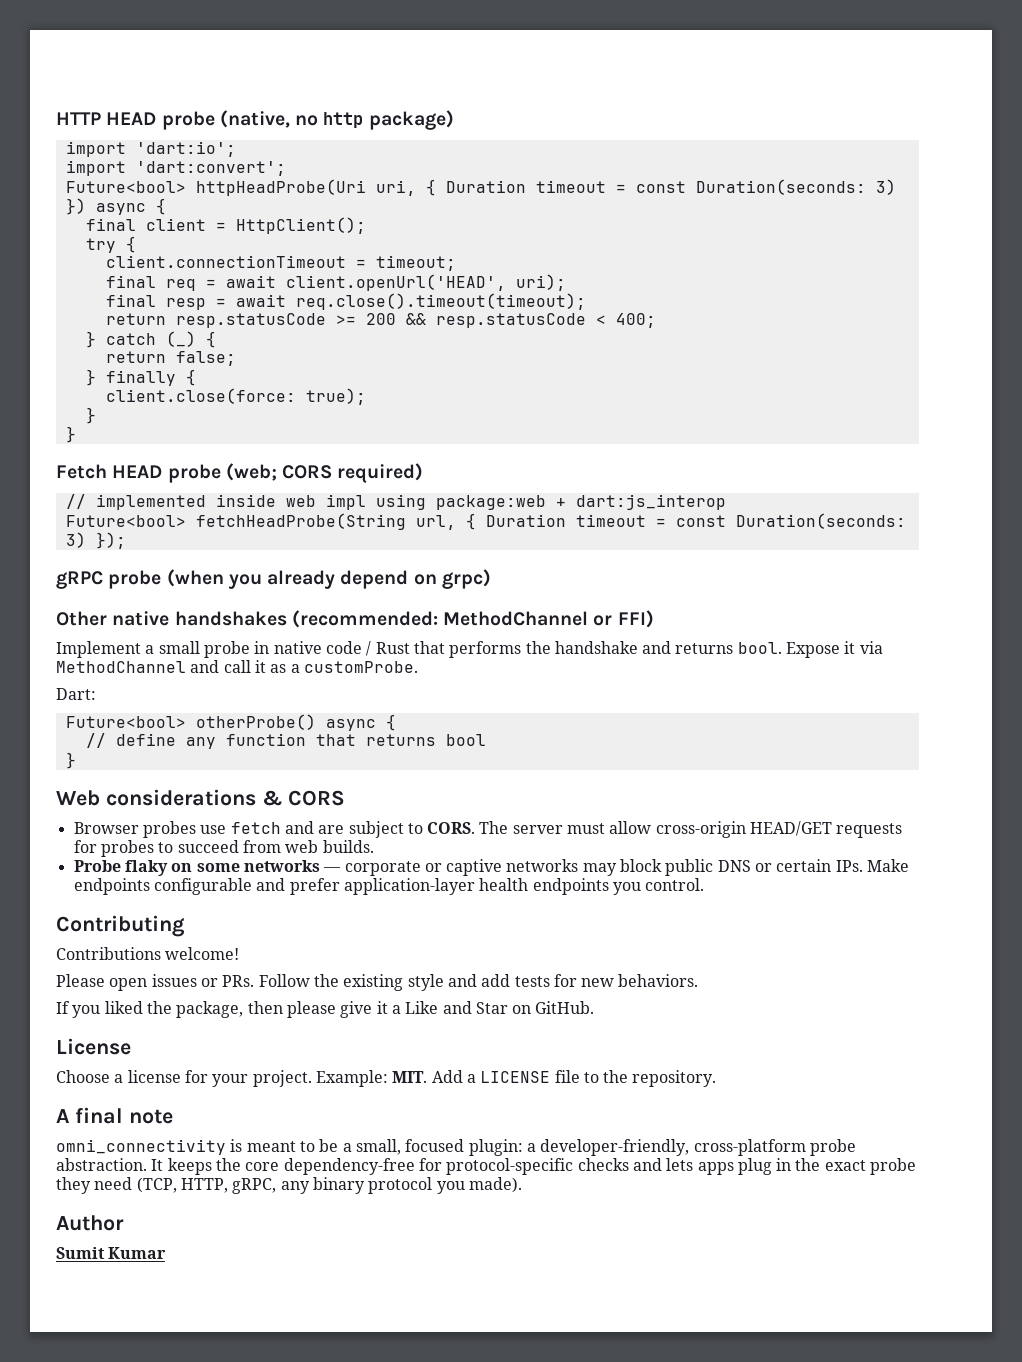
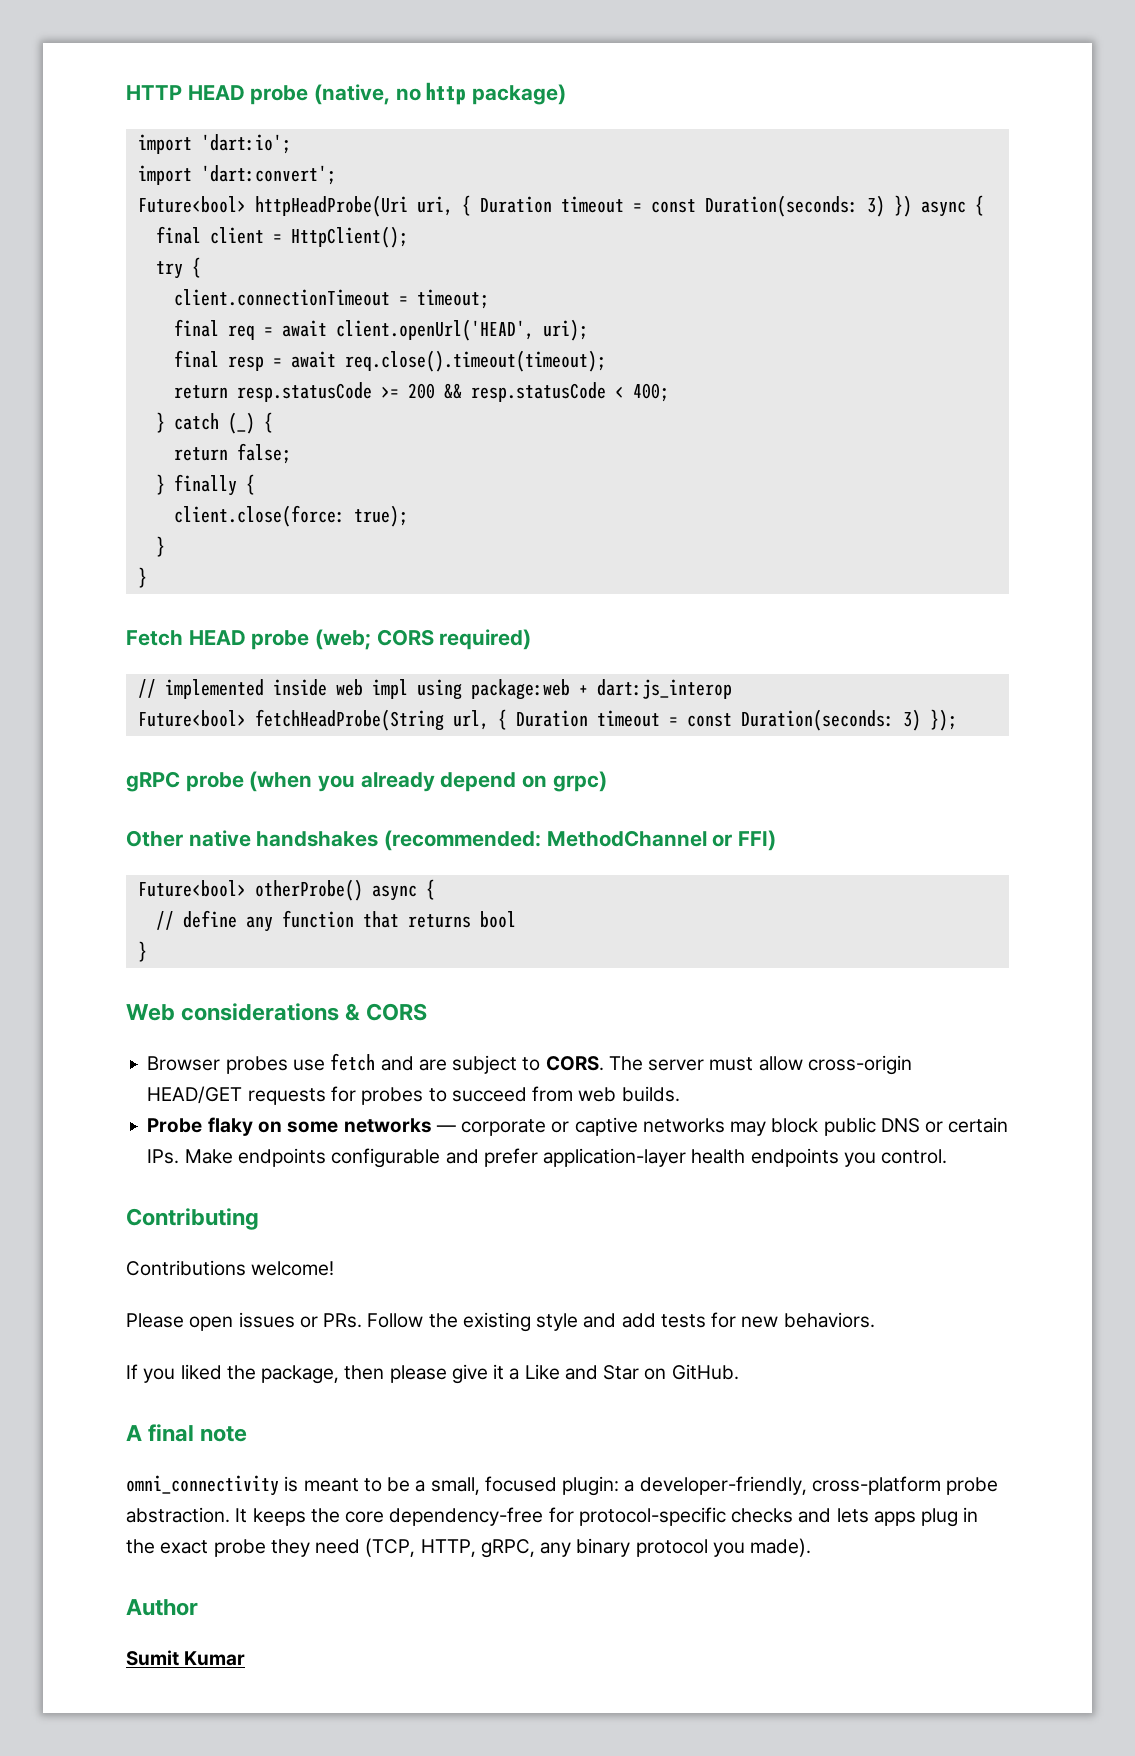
[56,641,883,658] [56,660,418,673] [56,688,96,700] // Implement a small probe in native code / Rust that performs the handshake and returns bool. Expose it via MethodChannel and call it as a customProbe. // Dart: -> (777, 840) none
[56,1038,131,1055] [56,1070,717,1087] // License // Choose a license for your project. Example: MIT. Add a LICENSE file to the repository. -> (739, 1372) none

